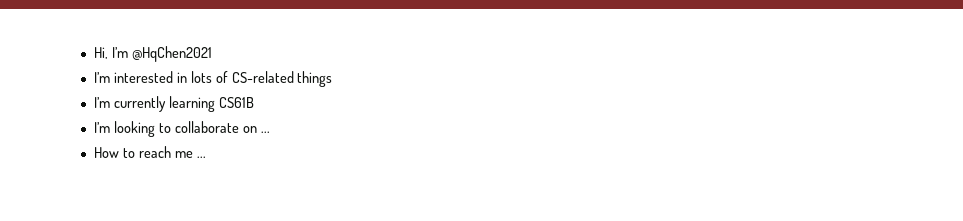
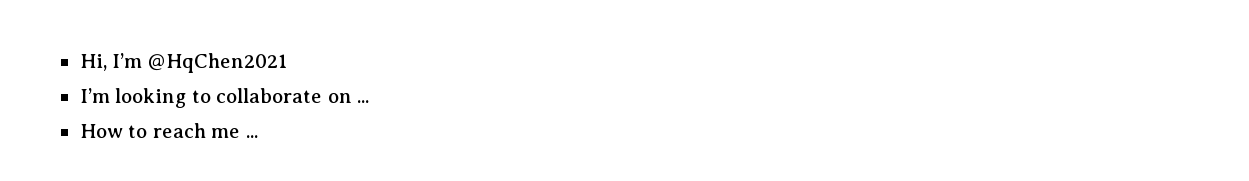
[93,71,333,87] [93,96,254,112] // I’m interested in lots of CS-related things // I’m currently learning CS61B -> (287, 63) none

